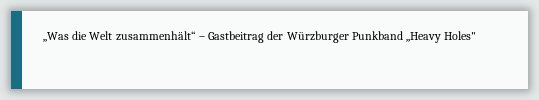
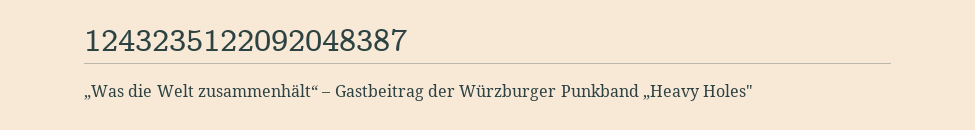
(43, 37) none -> [84,29,407,51] 1243235122092048387 //

